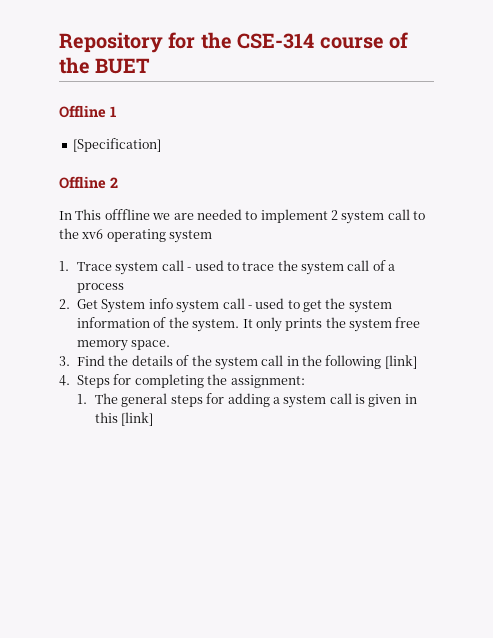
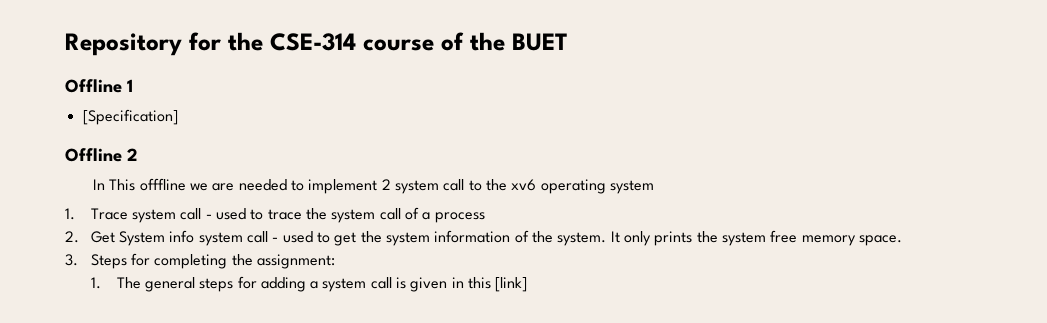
[77,355,417,370] [59,375,70,386] Find the details of the system call in the following [link] // 4. -> (78, 260) none

